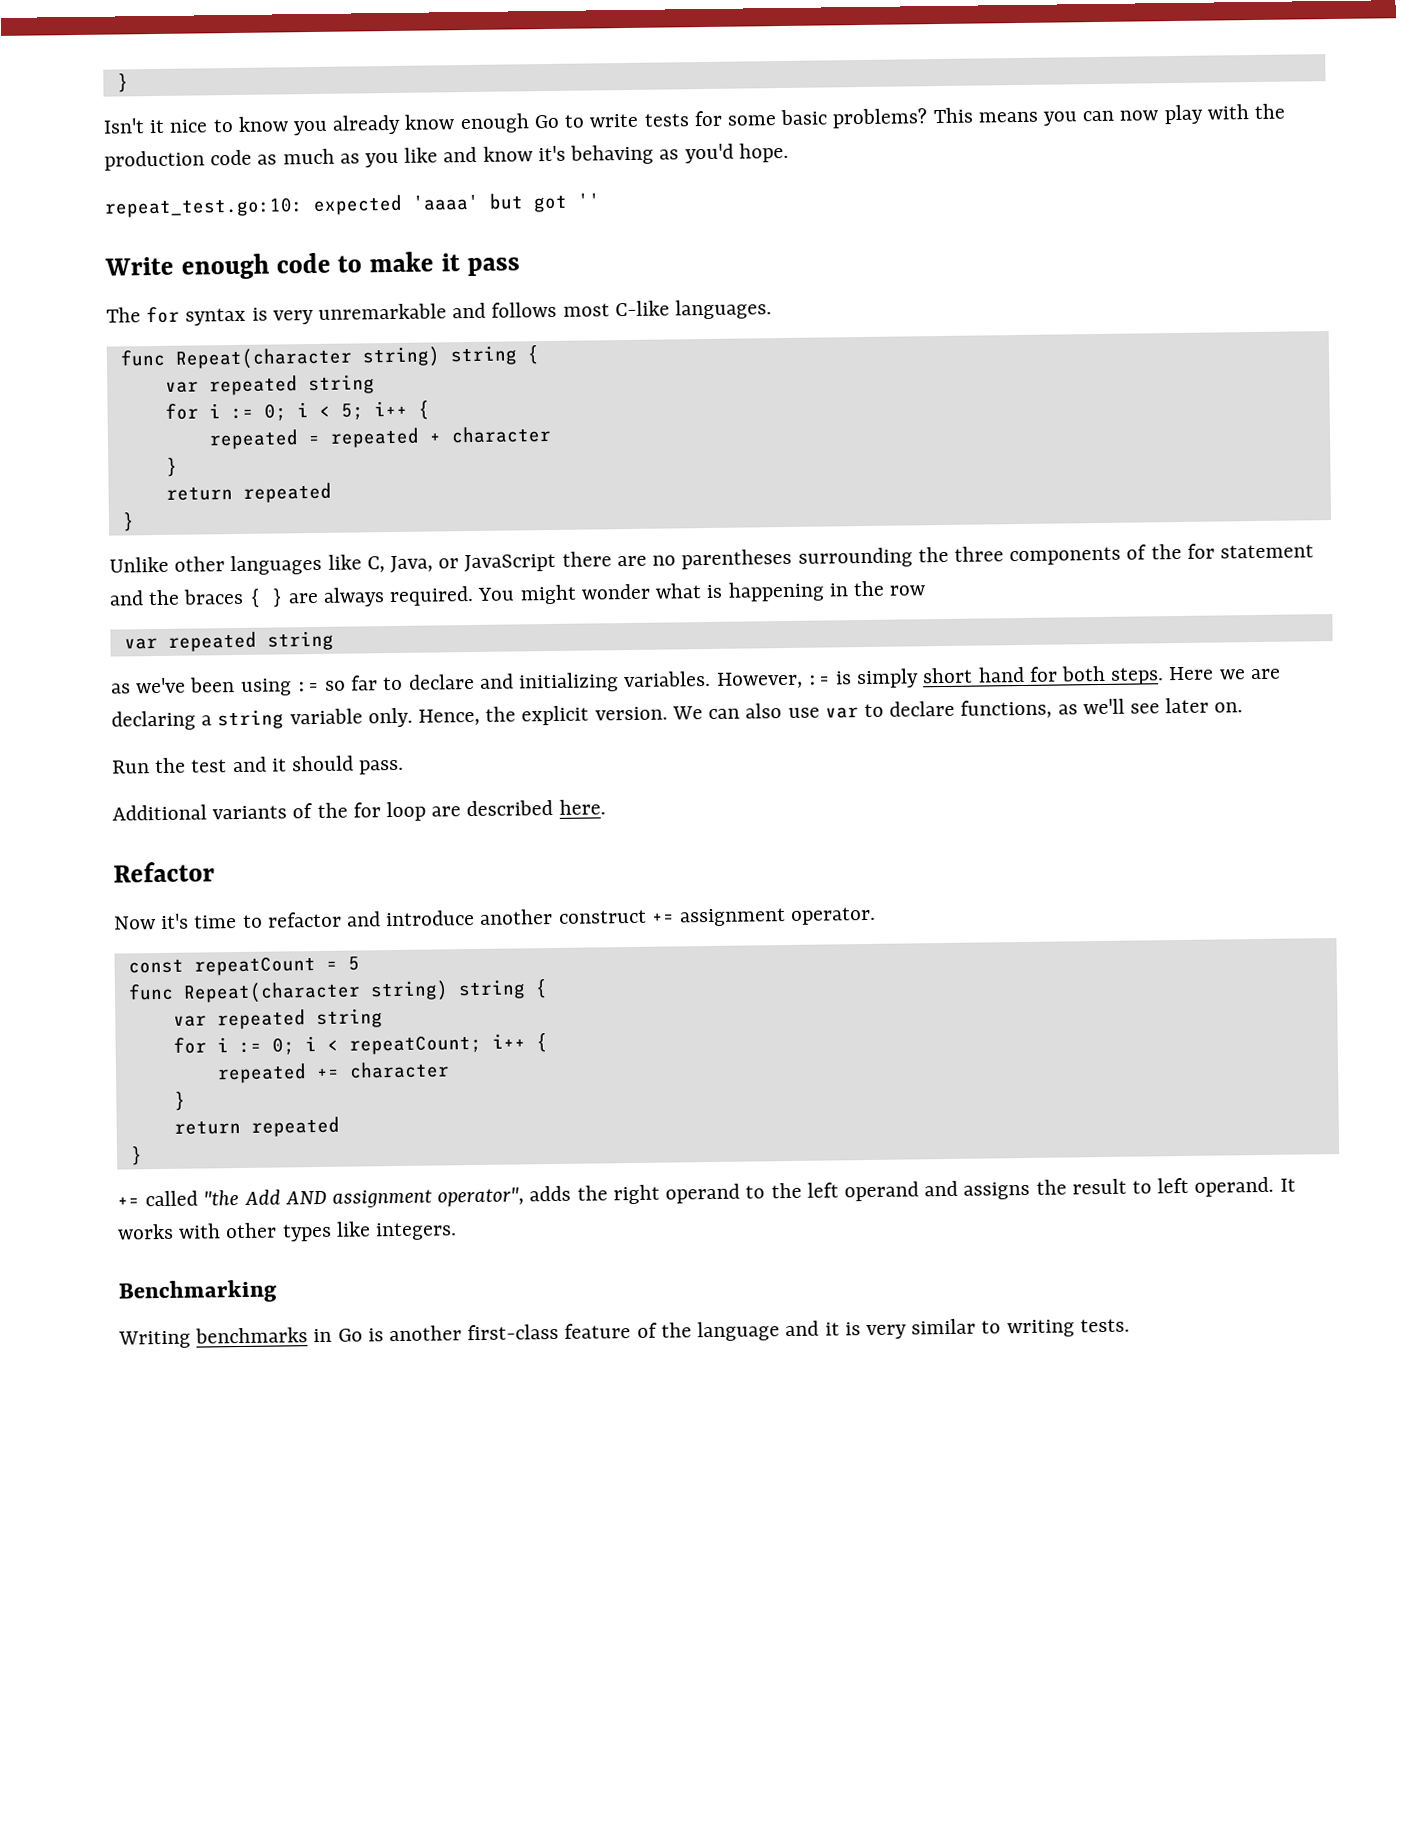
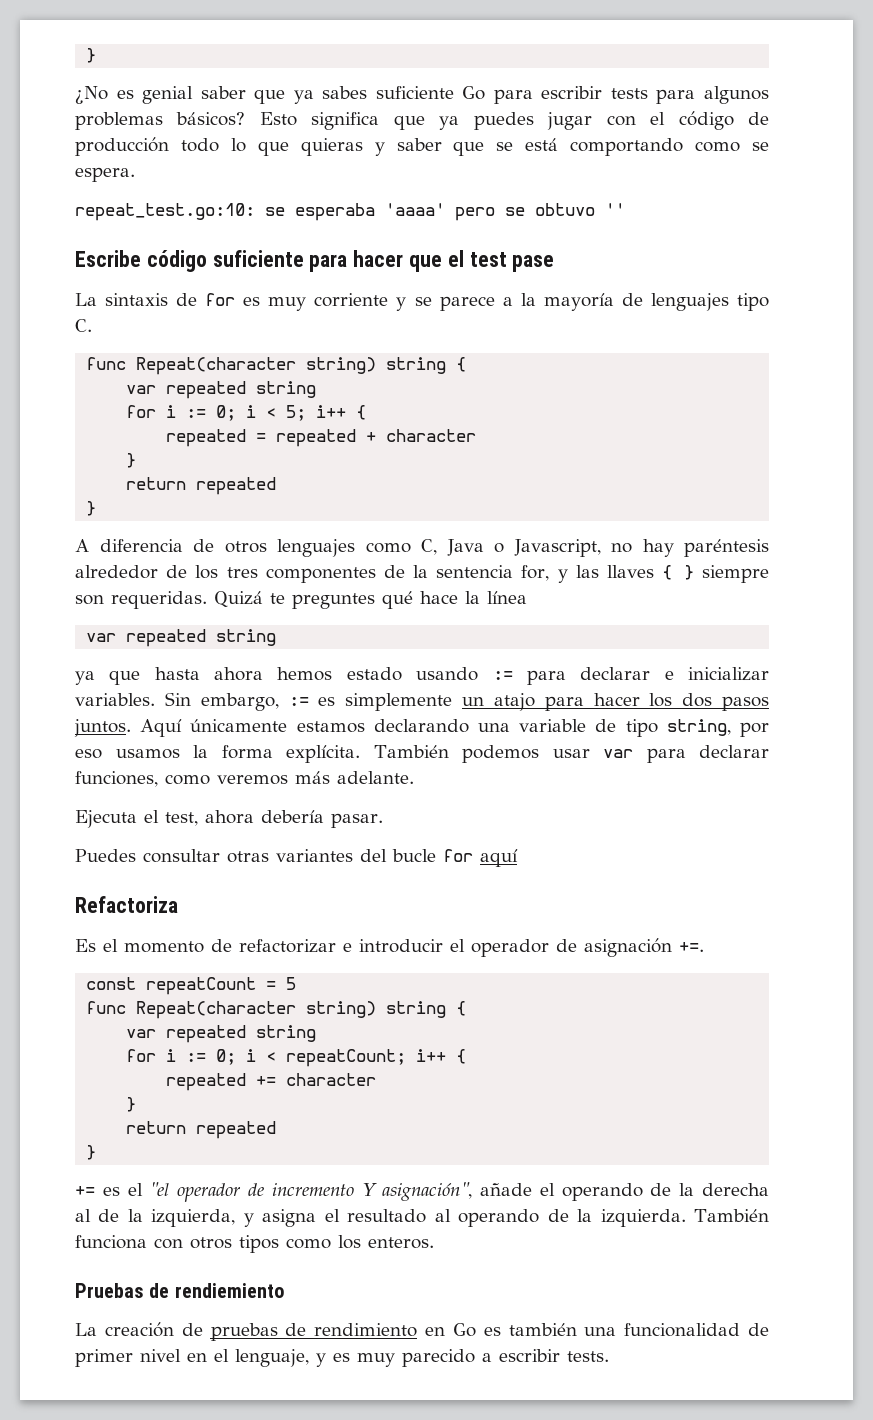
[116,73,129,93] [103,103,1286,136] [104,142,789,171] [104,193,601,218] [104,251,520,280] [106,299,773,326] } // Isn't it nice to know you already know enough Go to write tests for some basic problems? This means you can now play with the production code as much as you like and know it's behaving as you'd hope. // repeat_test.go:10: expected 'aaaa' but got '' // Write enough code to make it pass // The for syntax is very unremarkable and follows most C-like languages. -> [86,48,97,63] [75,86,770,104] [75,111,769,130] [75,137,769,156] [75,167,135,182] [75,203,625,221] [75,250,555,272] [75,293,770,311] [75,319,92,332] } // ¿No es genial saber que ya sabes suficiente Go para escribir tests para algunos problemas básicos? Esto significa que ya puedes jugar con el código de producción todo lo que quieras y saber que se está comportando como se espera. // repeat_test.go:10: se esperaba 'aaaa' pero se obtuvo '' // Escribe código suficiente para hacer que el test pase // La sintaxis de for es muy corriente y se parece a la mayoría de lenguajes tipo C.
[109,543,1314,576] [109,580,926,608] [123,630,334,652] [111,665,1281,696] [111,697,1244,731] [112,755,405,775] [112,799,606,822] [113,861,215,883] [114,906,877,930] Unlike other languages like C, Java, or JavaScript there are no parentheses surrounding the three components of the for statement and the braces { } are always required. You might wonder what is happening in the row // var repeated string // as we've been using := so far to declare and initializing variables. However, := is simply short hand for both steps. Here we are declaring a string variable only. Hence, the explicit version. We can also use var to declare functions, as we'll see later on. // Run the test and it should pass. // Additional variants of the for loop are described here. // Refactor // Now it's time to refactor and introduce another construct += assignment operator. -> [75,539,769,557] [75,565,769,583] [75,591,527,609] [86,629,277,647] [75,667,770,685] [75,692,770,711] [74,719,770,737] [75,745,769,763] [75,771,414,787] [75,810,383,828] [75,849,518,867] [75,896,178,913] [75,938,704,957] A diferencia de otros lenguajes como C, Java o Javascript, no hay paréntesis alrededor de los tres componentes de la sentencia for, y las llaves { } siempre son requeridas. Quizá te preguntes qué hace la línea // var repeated string // ya que hasta ahora hemos estado usando := para declarar e inicializar variables. Sin embargo, := es simplemente un atajo para hacer los dos pasos juntos. Aquí únicamente estamos declarando una variable de tipo string, por eso usamos la forma explícita. También podemos usar var para declarar funciones, como veremos más adelante. // Ejecuta el test, ahora debería pasar. // Puedes consultar otras variantes del bucle for aquí // Refactoriza // Es el momento de refactorizar e introducir el operador de asignación +=.
[145,1176,1296,1208] [117,1221,458,1242] [118,1279,277,1304] [118,1318,1075,1349] called "the Add AND assignment operator", adds the right operand to the left operand and assigns the result to left operand. It works with other types like integers. // Benchmarking // Writing benchmarks in Go is another first-class feature of the language and it is very similar to writing -> [102,1182,770,1202] [75,1209,770,1227] [75,1235,434,1253] [75,1283,284,1298] [75,1322,769,1341] [75,1349,560,1367] es el "el operador de incremento Y asignación", añade el operando de la derecha al de la izquierda, y asigna el resultado al operando de la izquierda. También funciona con otros tipos como los enteros. // Pruebas de rendiemiento // La creación de pruebas de rendimiento en Go es también una funcionalidad de primer nivel en el lenguaje, y es muy parecido a escribir

